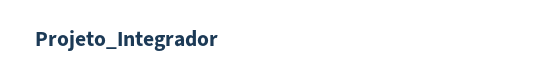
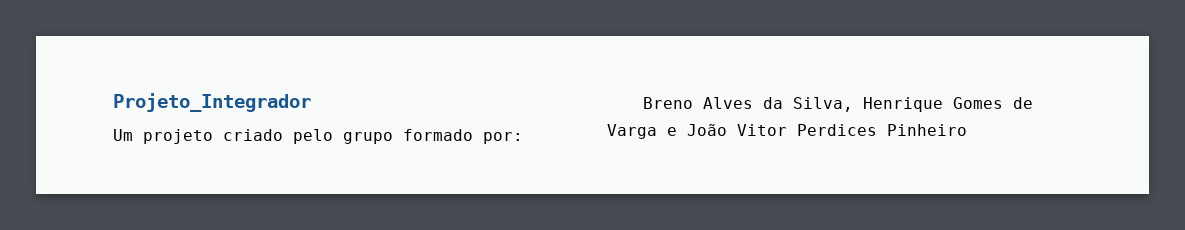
(218, 40) none -> [113,129,523,144] [643,97,1034,112] [607,124,967,139] // Um projeto criado pelo grupo formado por: // Breno Alves da Silva, Henrique Gomes de Varga e João Vitor Perdices Pinheiro

